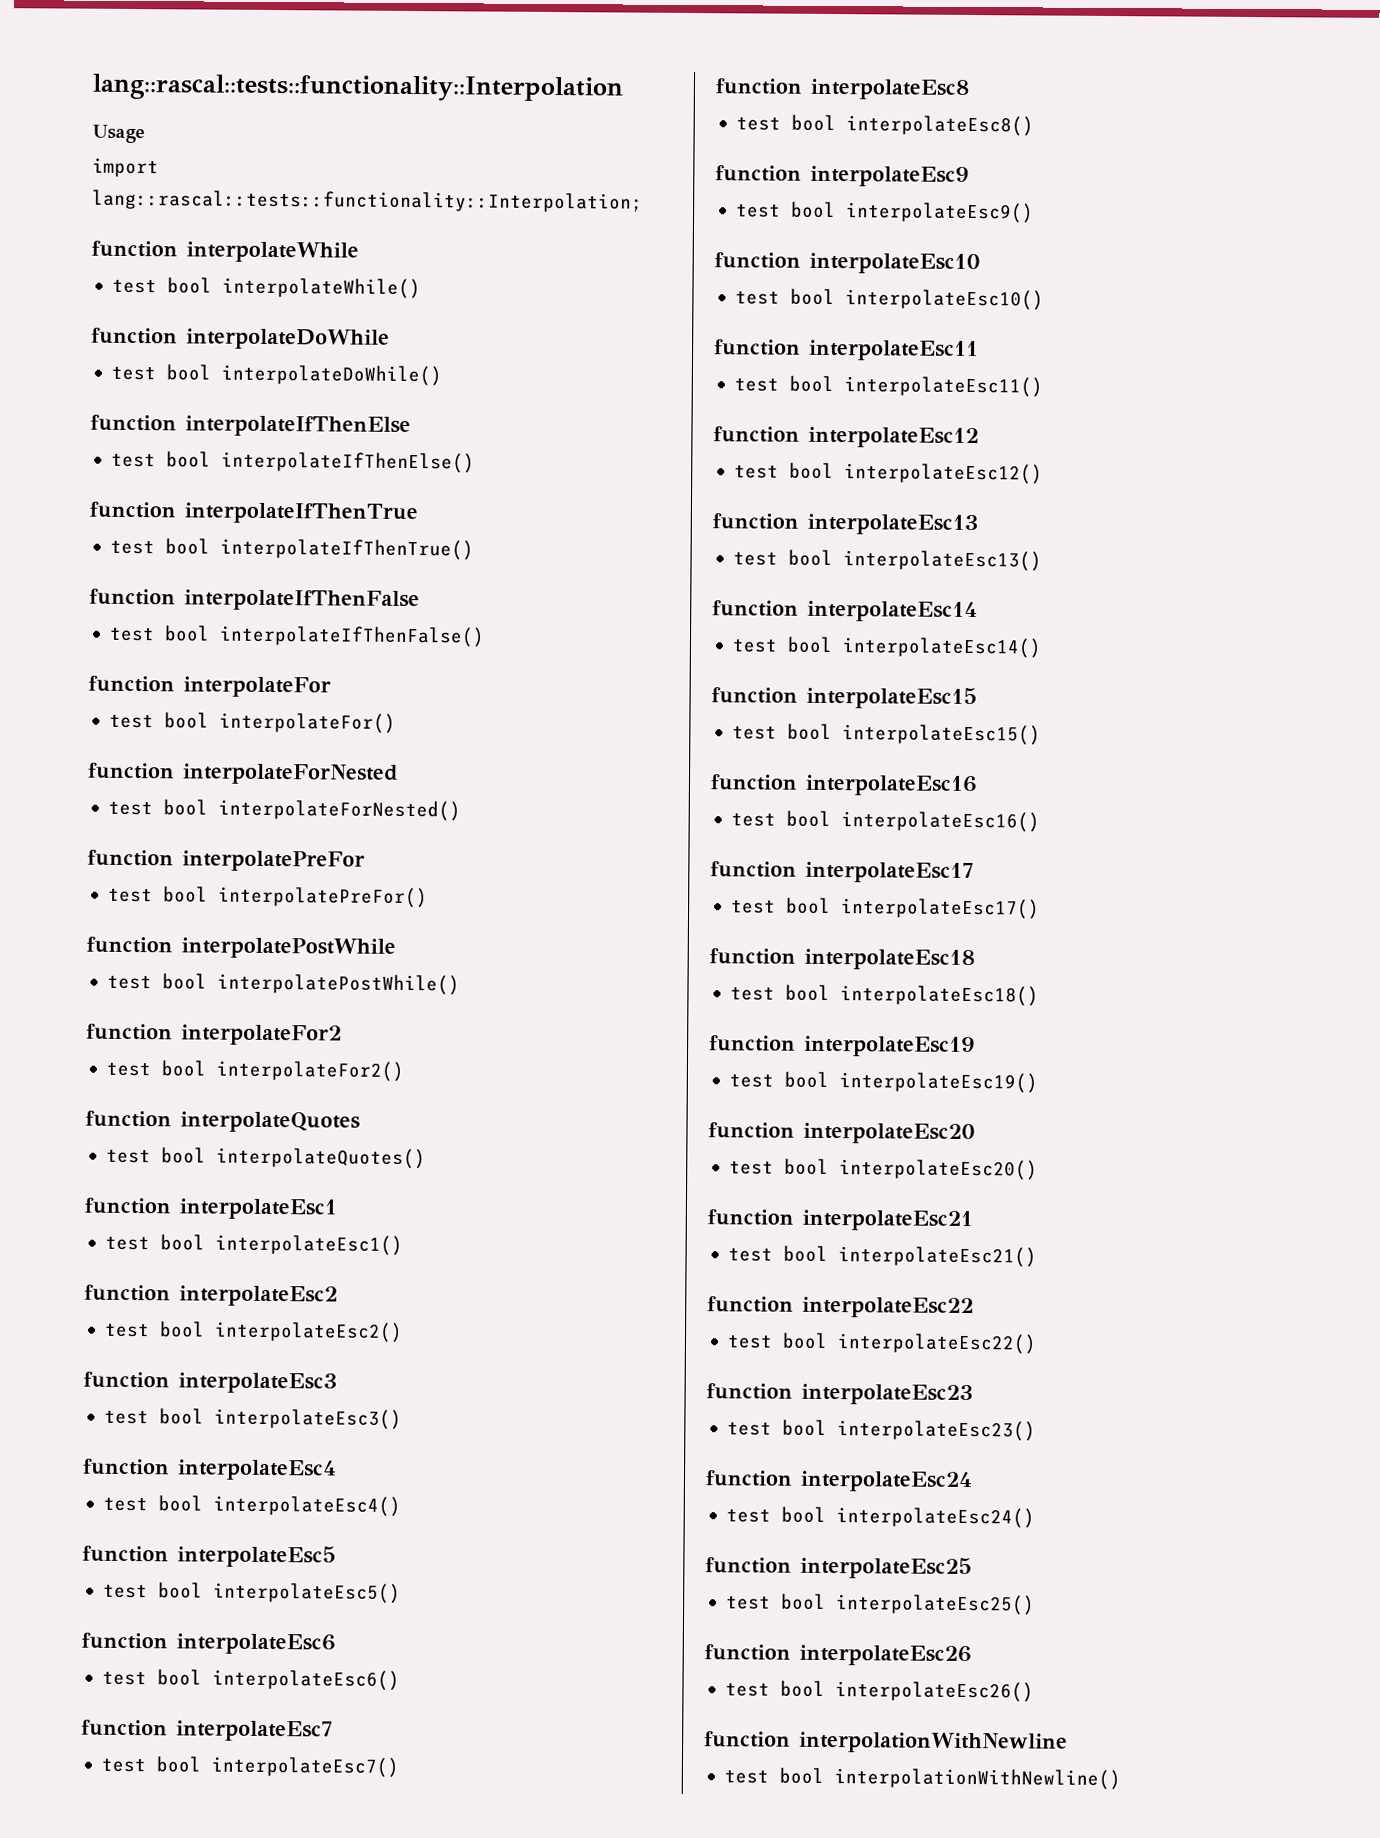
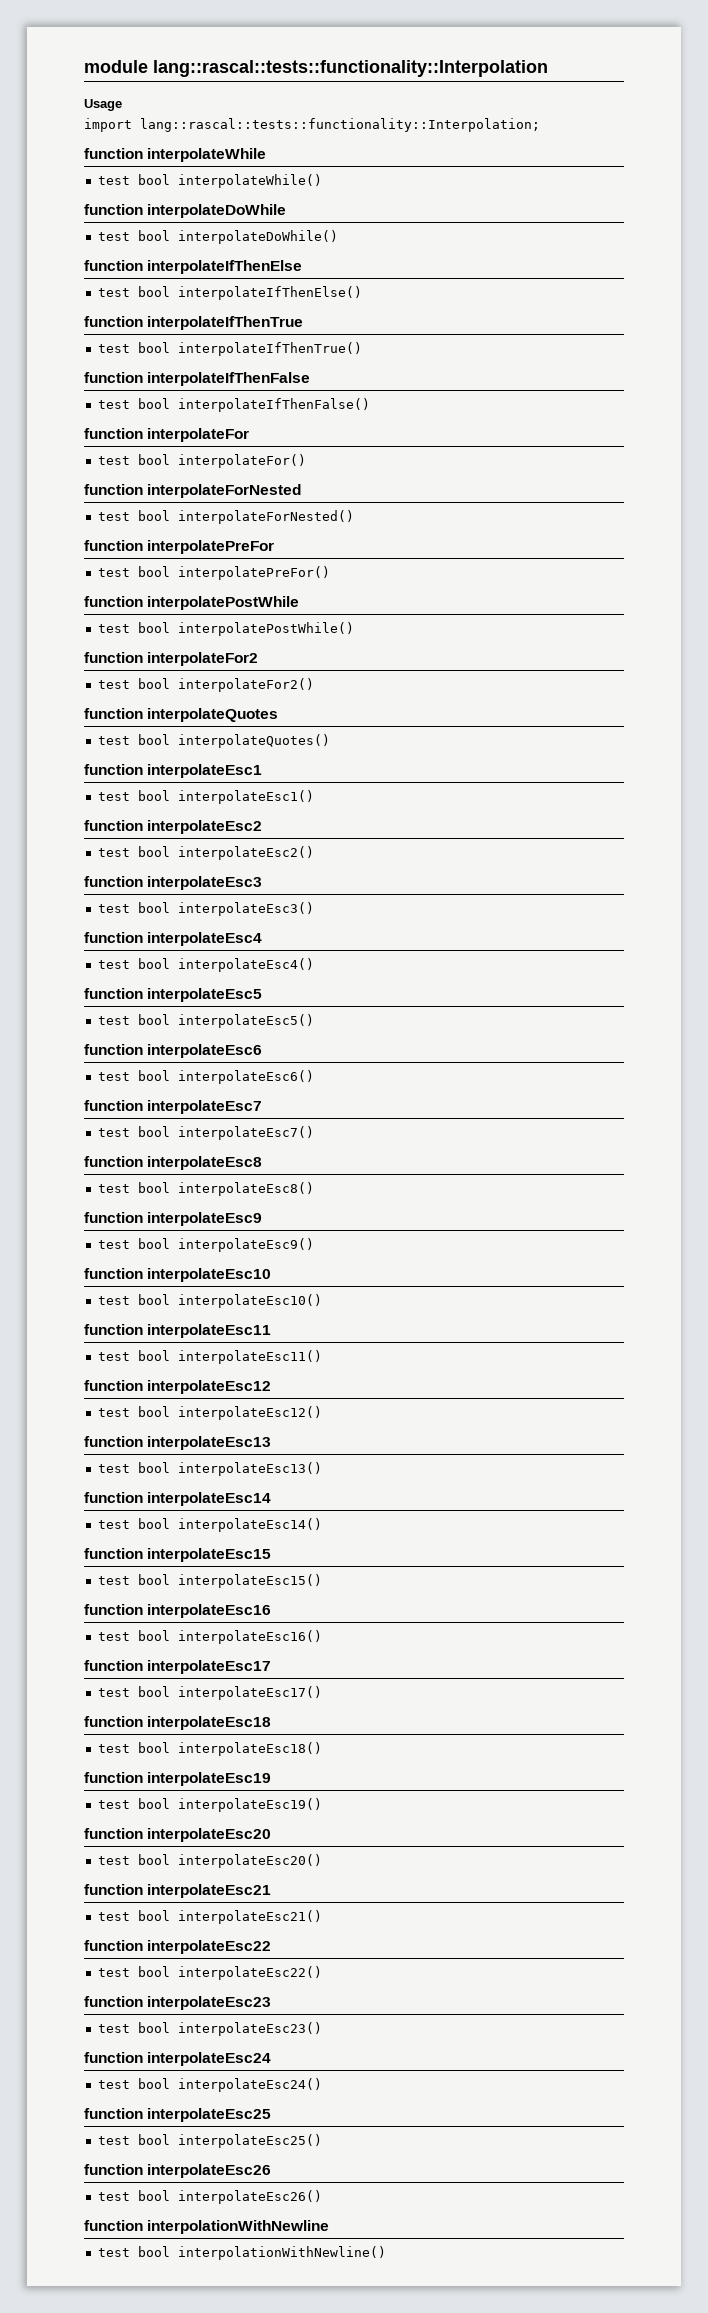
(92, 88) none -> [84,60,148,73] module

